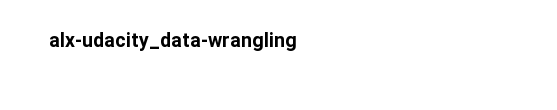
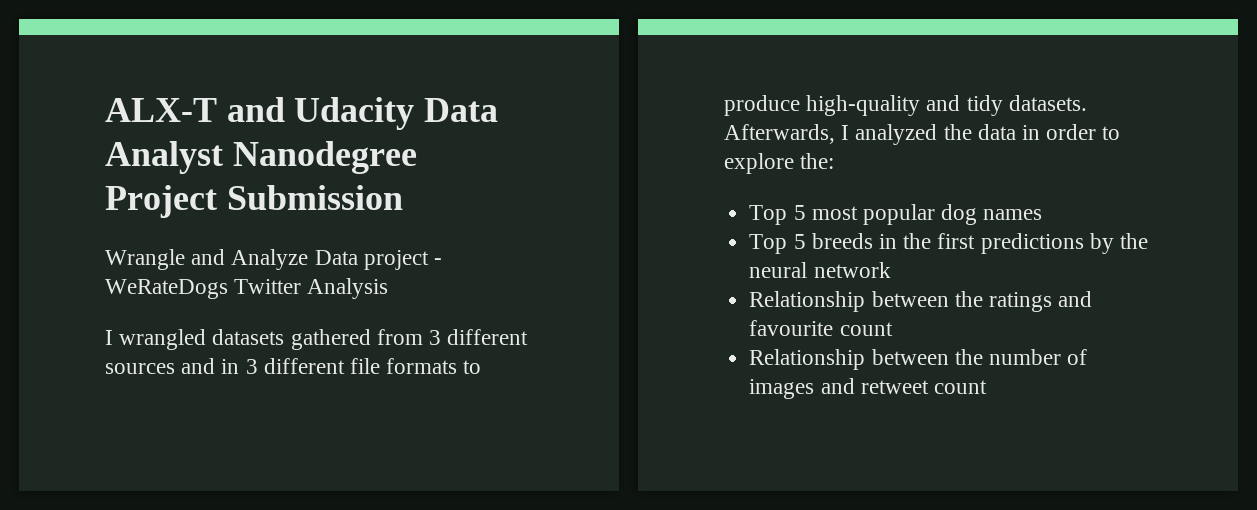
[49,32,297,51] alx-udacity_data-wrangling -> [105,97,499,130] [105,141,417,174] [105,185,403,218] [105,249,443,270] [105,278,389,299] [105,329,529,350] [105,358,482,374] [724,95,1087,116] [724,124,1121,145] [724,153,835,174] [749,204,1043,225] [749,233,1148,254] [749,262,891,278] [749,291,1093,312] [749,320,893,336] [749,349,1088,370] [749,378,987,399] ALX-T and Udacity Data Analyst Nanodegree Project Submission // Wrangle and Analyze Data project - WeRateDogs Twitter Analysis // I wrangled datasets gathered from 3 different sources and in 3 different file formats to produce high-quality and tidy datasets. Afterwards, I analyzed the data in order to explore the: // Top 5 most popular dog names // Top 5 breeds in the first predictions by the neural network // Relationship between the ratings and favourite count // Relationship between the number of images and retweet count

